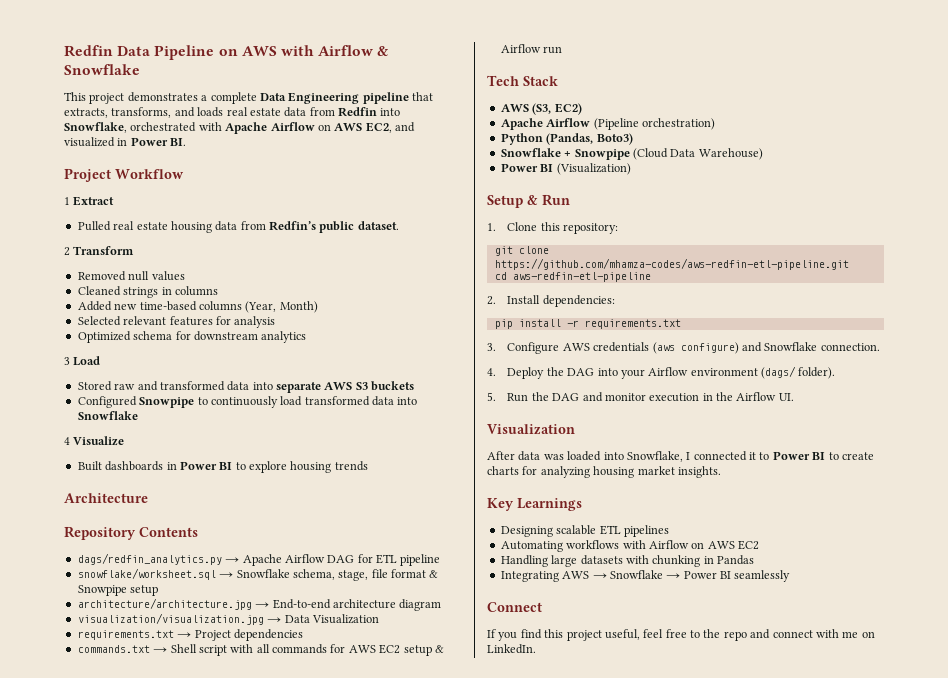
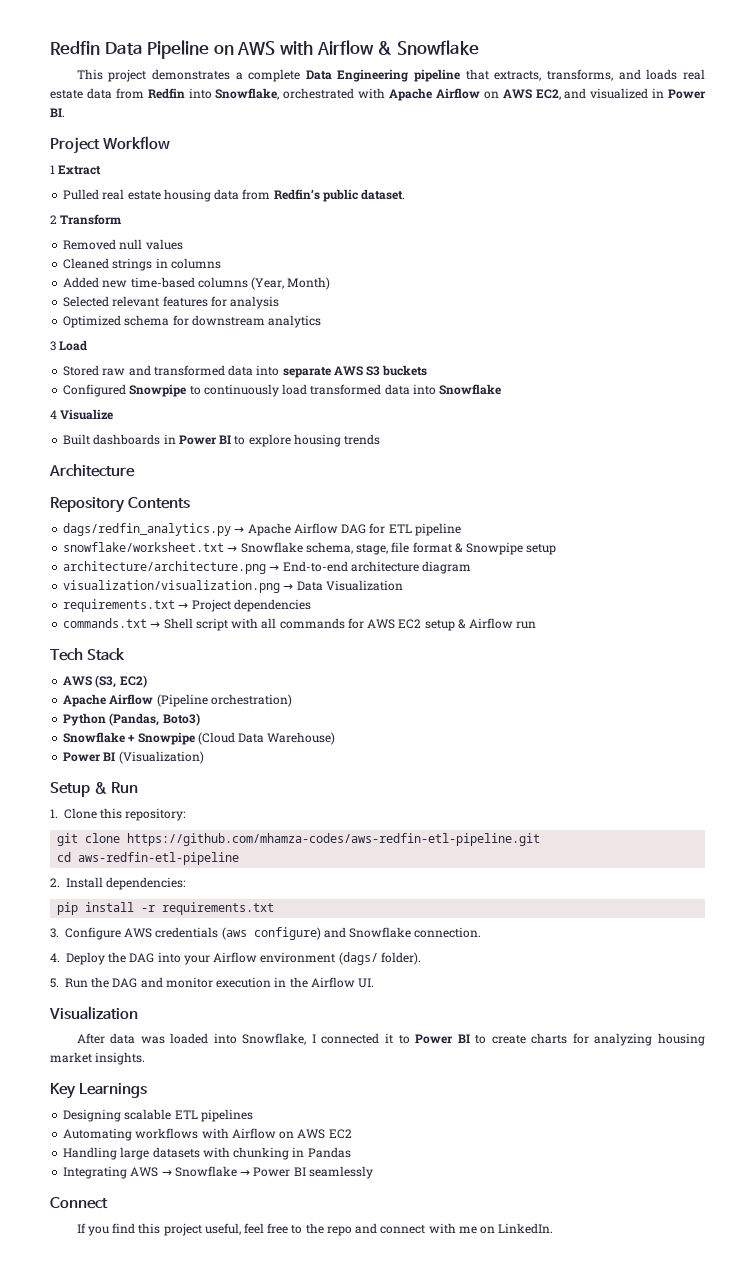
[77,568,216,580] snowflake/worksheet.sql -> [63,542,225,552] snowflake/worksheet.txt
[77,598,252,610] architecture/architecture.jpg -> [63,561,267,574] architecture/architecture.png
[77,613,264,625] visualization/visualization.jpg -> [63,580,281,593] visualization/visualization.png

